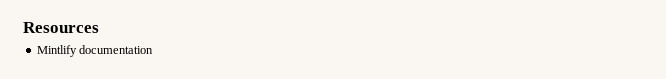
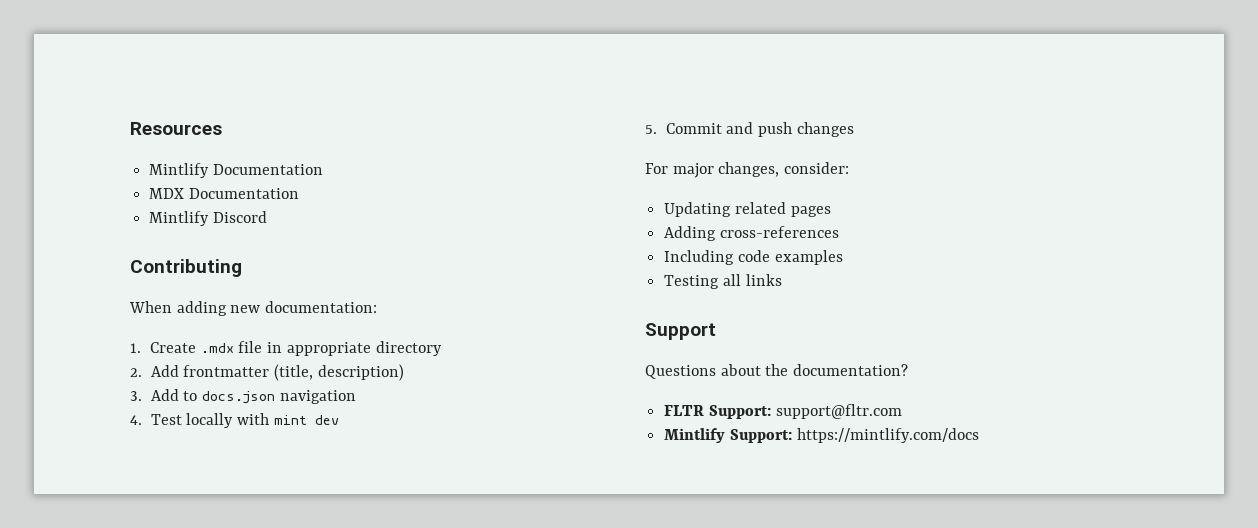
[79,45,154,54] documentation -> [212,164,323,175] [149,188,299,199] [149,211,267,226] [130,259,242,277] [129,301,378,316] [130,341,442,356] [130,364,404,381] [130,389,356,404] [130,413,339,428] [645,122,854,137] [645,162,850,178] [664,202,831,217] [664,226,839,241] [664,250,843,265] [664,274,782,289] [645,323,716,340] [645,364,909,379] [664,404,902,419] [664,428,979,443] Documentation // MDX Documentation // Mintlify Discord // Contributing // When adding new documentation: // 1. Create .mdx file in appropriate directory // 2. Add frontmatter (title, description) // 3. Add to docs.json navigation // 4. Test locally with mint dev // 5. Commit and push changes // For major changes, consider: // Updating related pages // Adding cross-references // Including code examples // Testing all links // Support // Questions about the documentation? // FLTR Support: support@fltr.com // Mintlify Support: https://mintlify.com/docs

